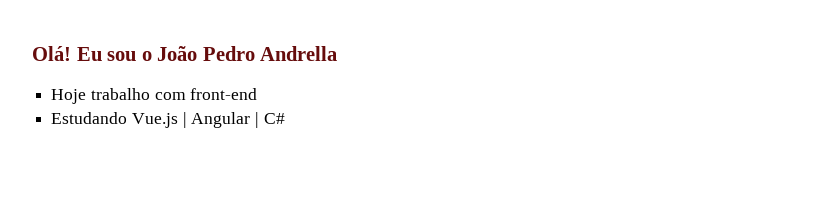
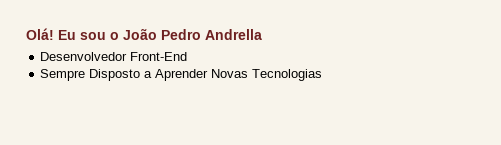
[51,88,258,104] [51,112,285,128] Hoje trabalho com front-end // Estudando Vue.js | Angular | C# -> [40,52,188,61] [40,69,323,81] Desenvolvedor Front-End // Sempre Disposto a Aprender Novas Tecnologias

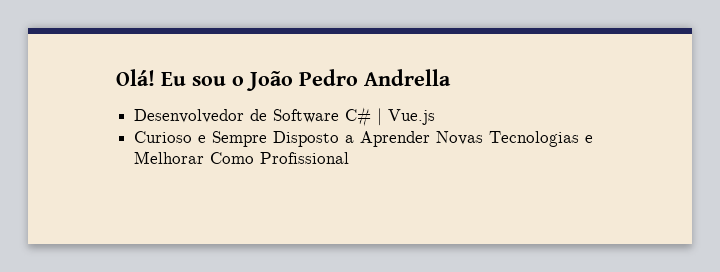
[130,52,188,61] Front-End // -> [250,107,436,127] [134,131,207,143] de Software C# | Vue.js // Curioso e
(323, 75) none -> [585,135,594,143] [134,151,350,164] e Melhorar Como Profissional

